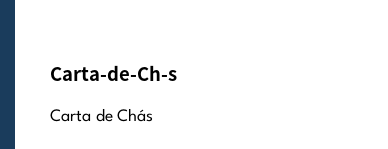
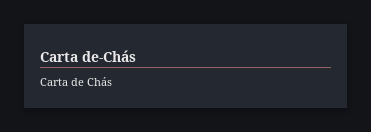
[50,65,177,81] Carta-de-Ch-s -> [40,50,136,62] Carta de-Chás

